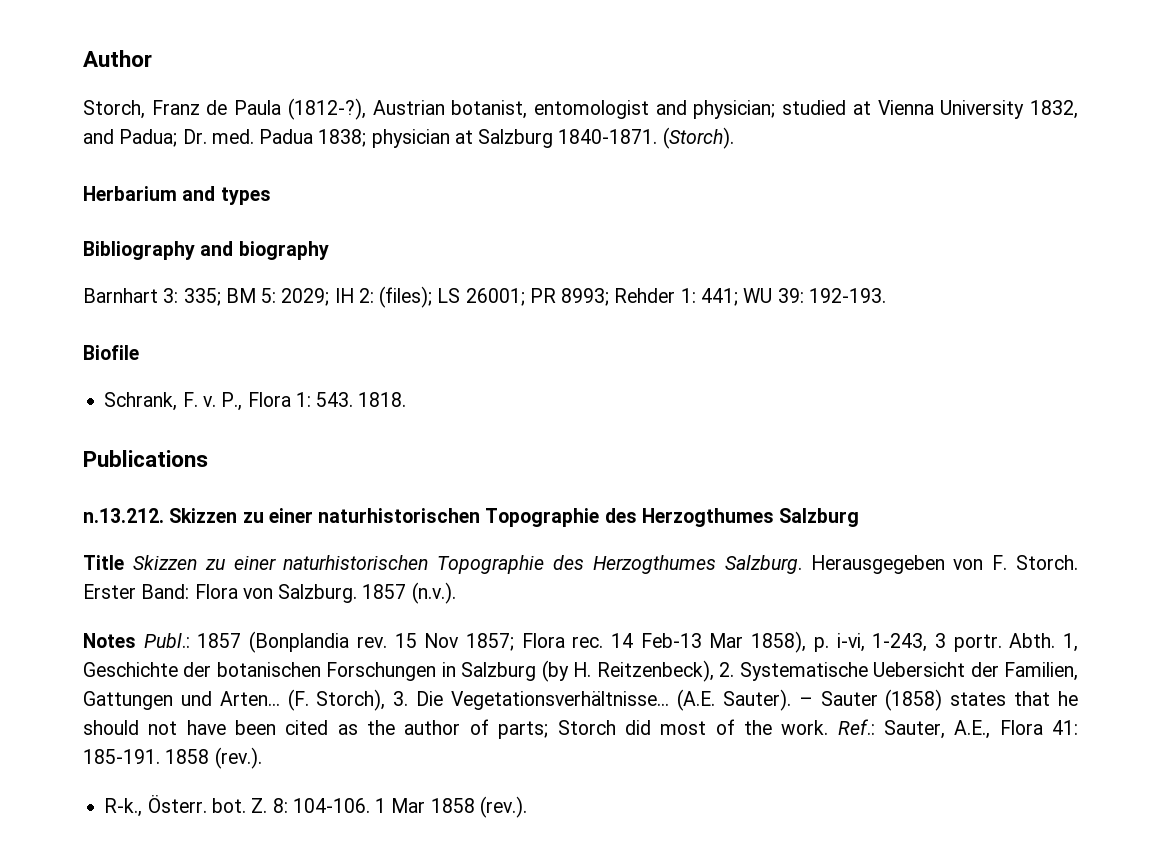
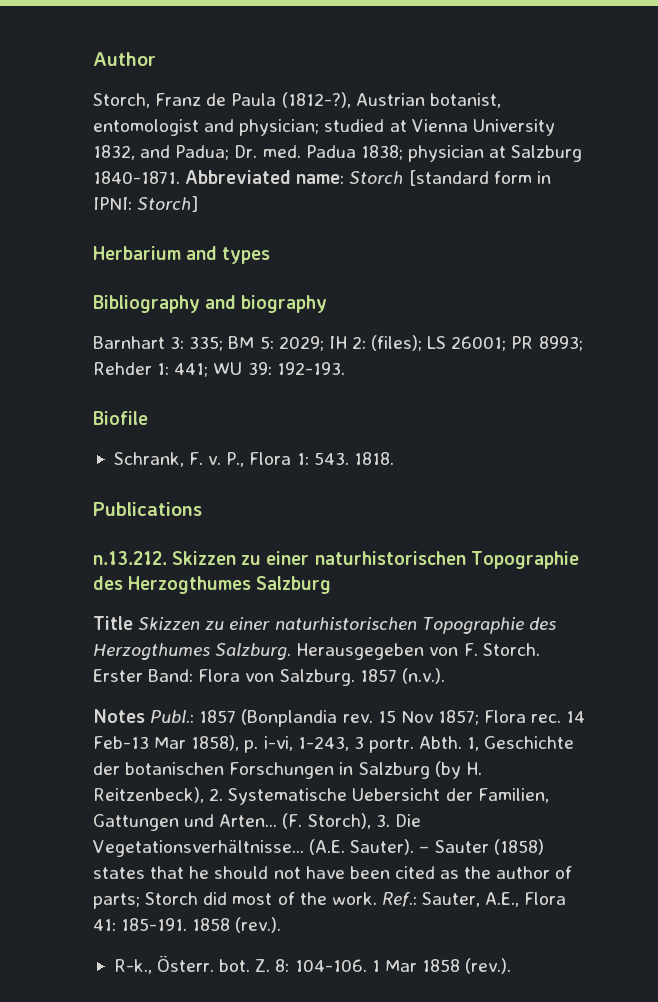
[662,127,734,149] (Storch). -> [185,170,551,186] [93,196,199,212] Abbreviated name: Storch [standard form in IPNI: Storch]

